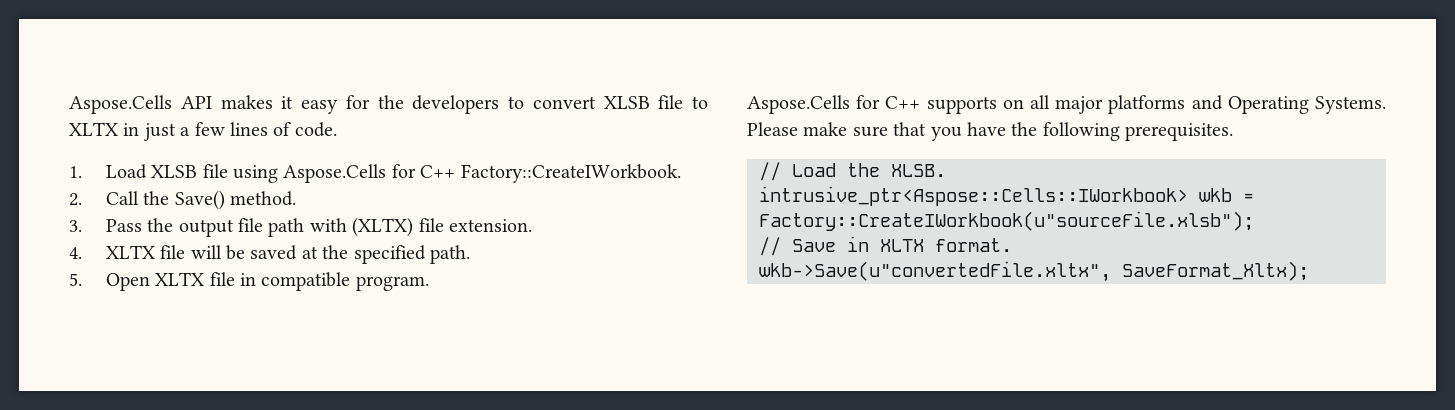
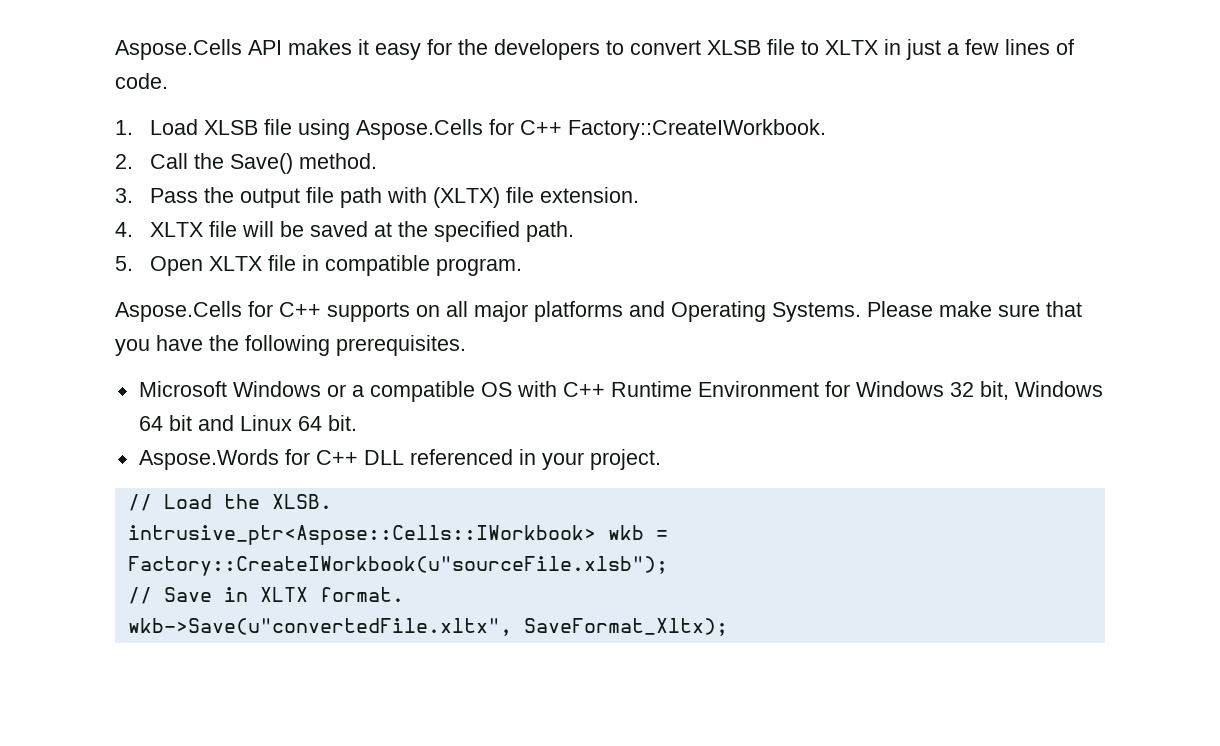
(1234, 132) none -> [138,381,1103,402] [138,415,357,431] [138,449,661,470] // Microsoft Windows or a compatible OS with C++ Runtime Environment for Windows 32 bit, Windows 64 bit and Linux 64 bit. // Aspose.Words for C++ DLL referenced in your project.

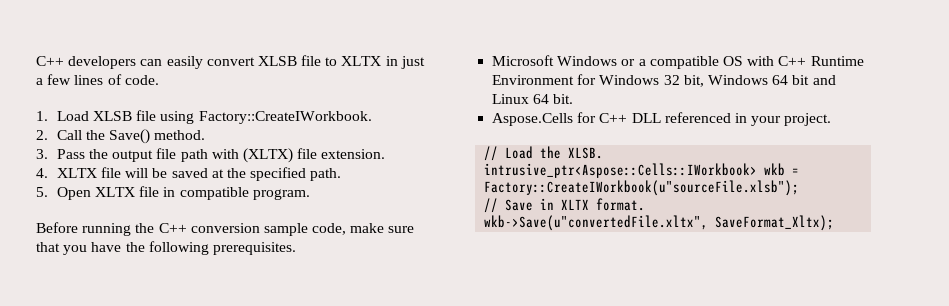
[115,39,624,60] Aspose.Cells API makes it easy for the developers to -> [36,56,203,69] C++ developers can easily
[355,119,562,140] Aspose.Cells for C++ -> (195, 117) none
[115,301,933,322] Aspose.Cells for C++ supports on all major platforms and Operating Systems. Please -> [36,222,347,236] Before running the C++ conversion sample code,
[138,449,279,470] Aspose.Words -> [492,113,574,126] Aspose.Cells

